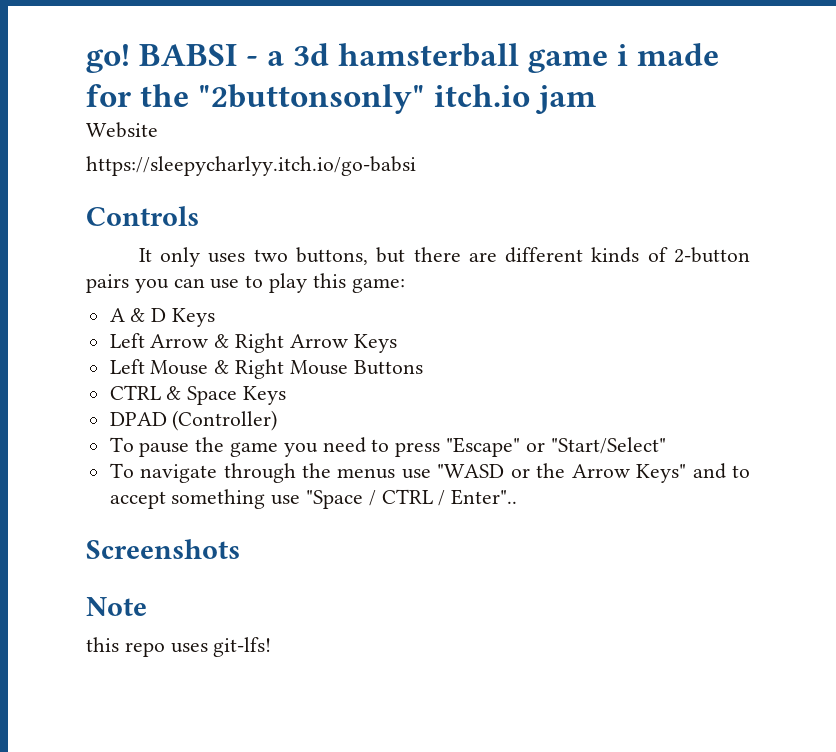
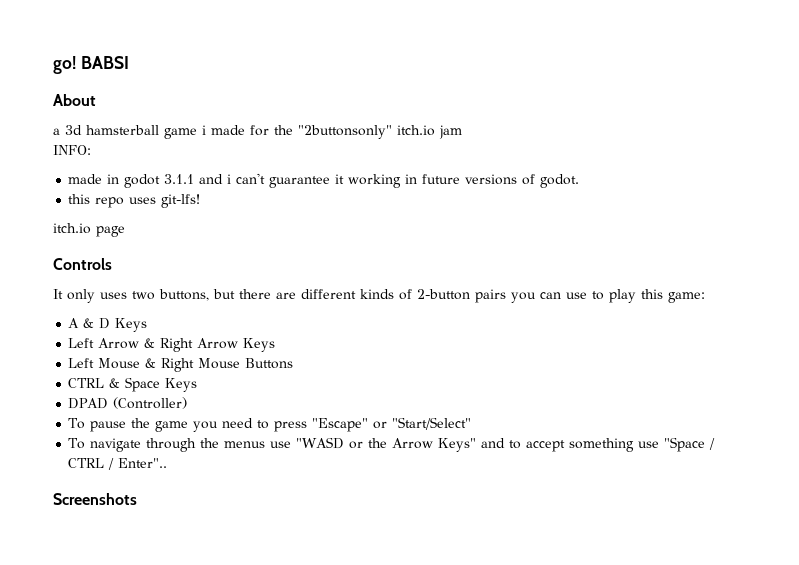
[246,56,259,66] - -> [53,94,96,106] // About //
[86,122,158,138] [86,156,416,176] Website // https://sleepycharlyy.itch.io/go-babsi -> [53,145,91,155] [68,173,580,188] [68,194,201,208] [53,223,125,237] INFO: // made in godot 3.1.1 and i can't guarantee it working in future versions of godot. // this repo uses git-lfs! // itch.io page
[86,597,147,616] [86,637,272,657] // Note // this repo uses git-lfs! -> (137, 499) none

